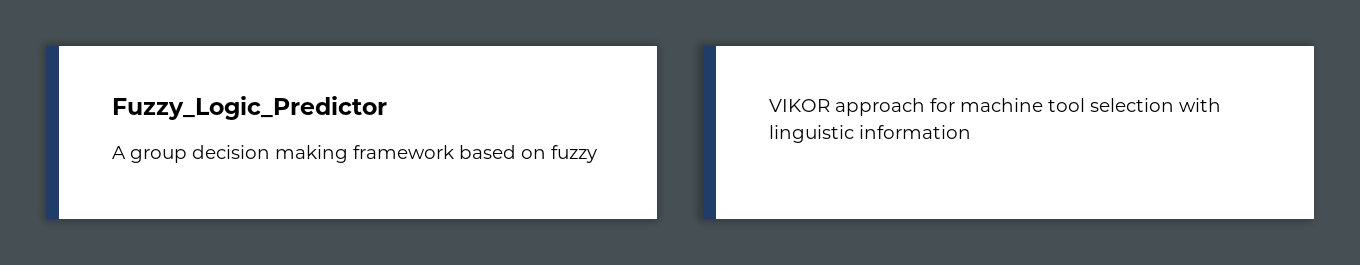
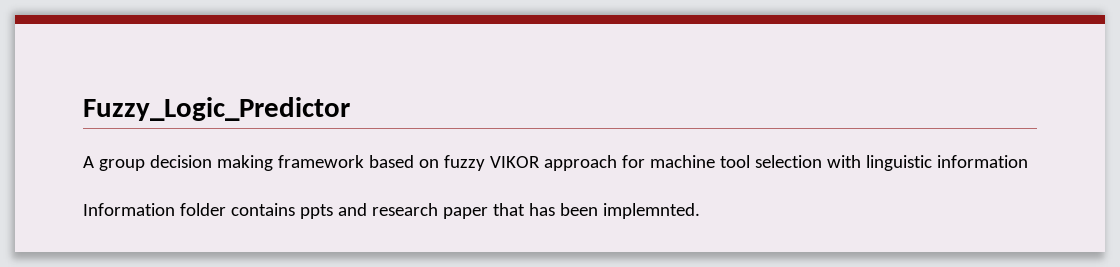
(971, 132) none -> [83,203,700,219] // Information folder contains ppts and research paper that has been implemnted.

